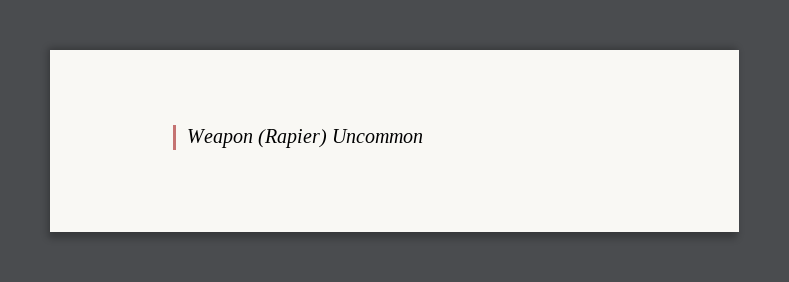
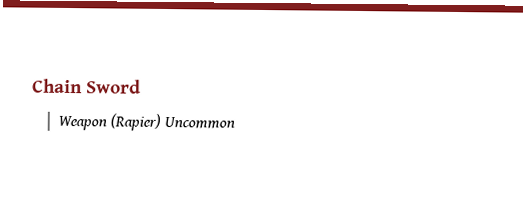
(186, 138) none -> [32,78,141,94] Chain Sword //

